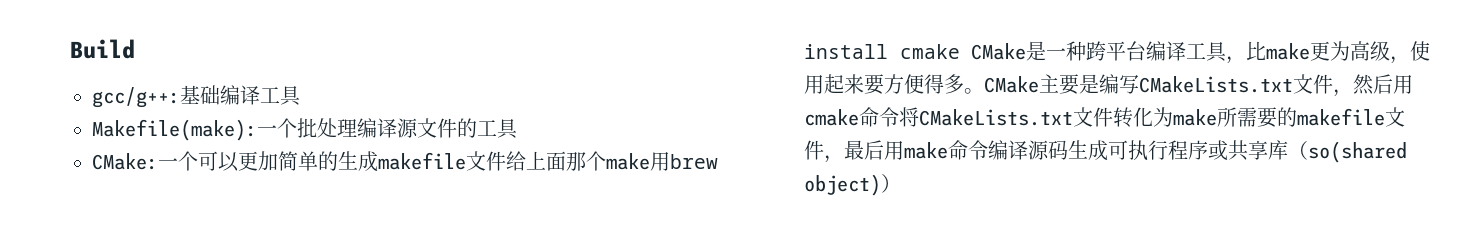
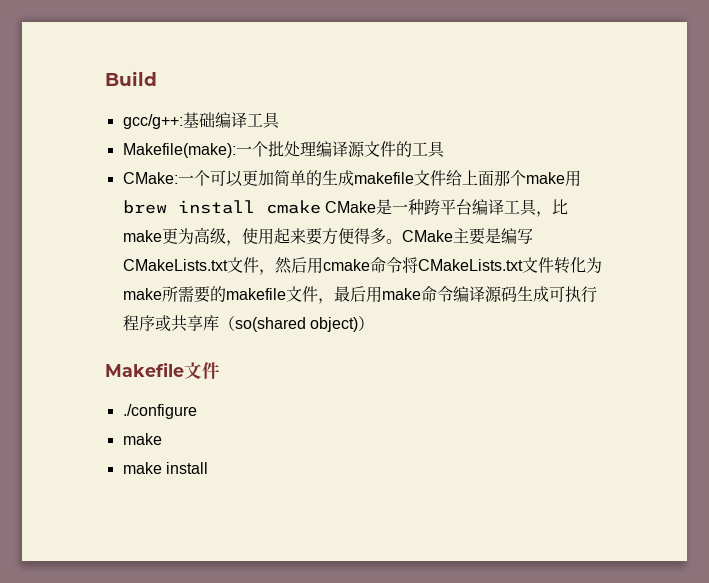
(901, 183) none -> [105,362,220,379] [122,404,197,419] [122,433,162,445] [122,462,208,474] // Makefile文件 // ./configure // make // make install

